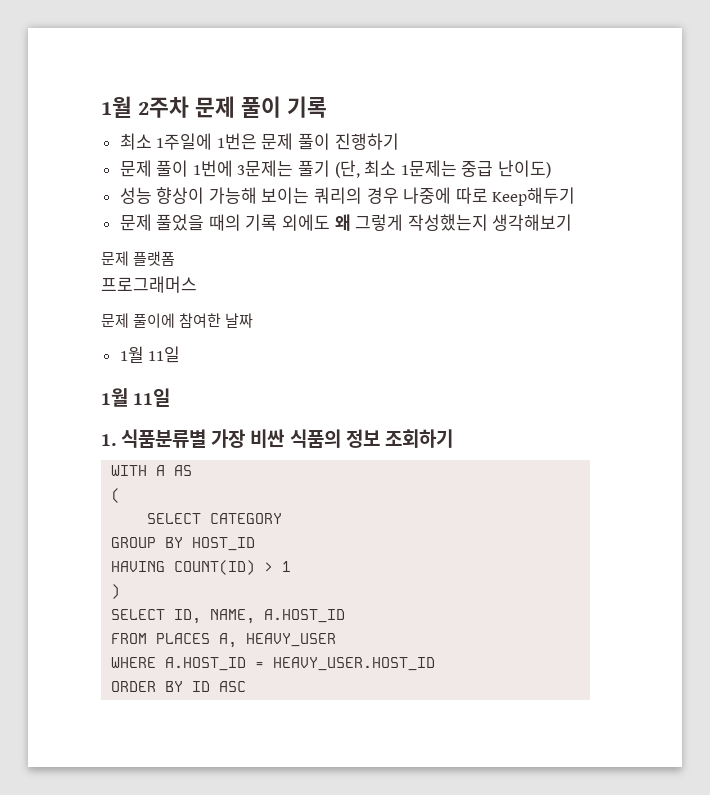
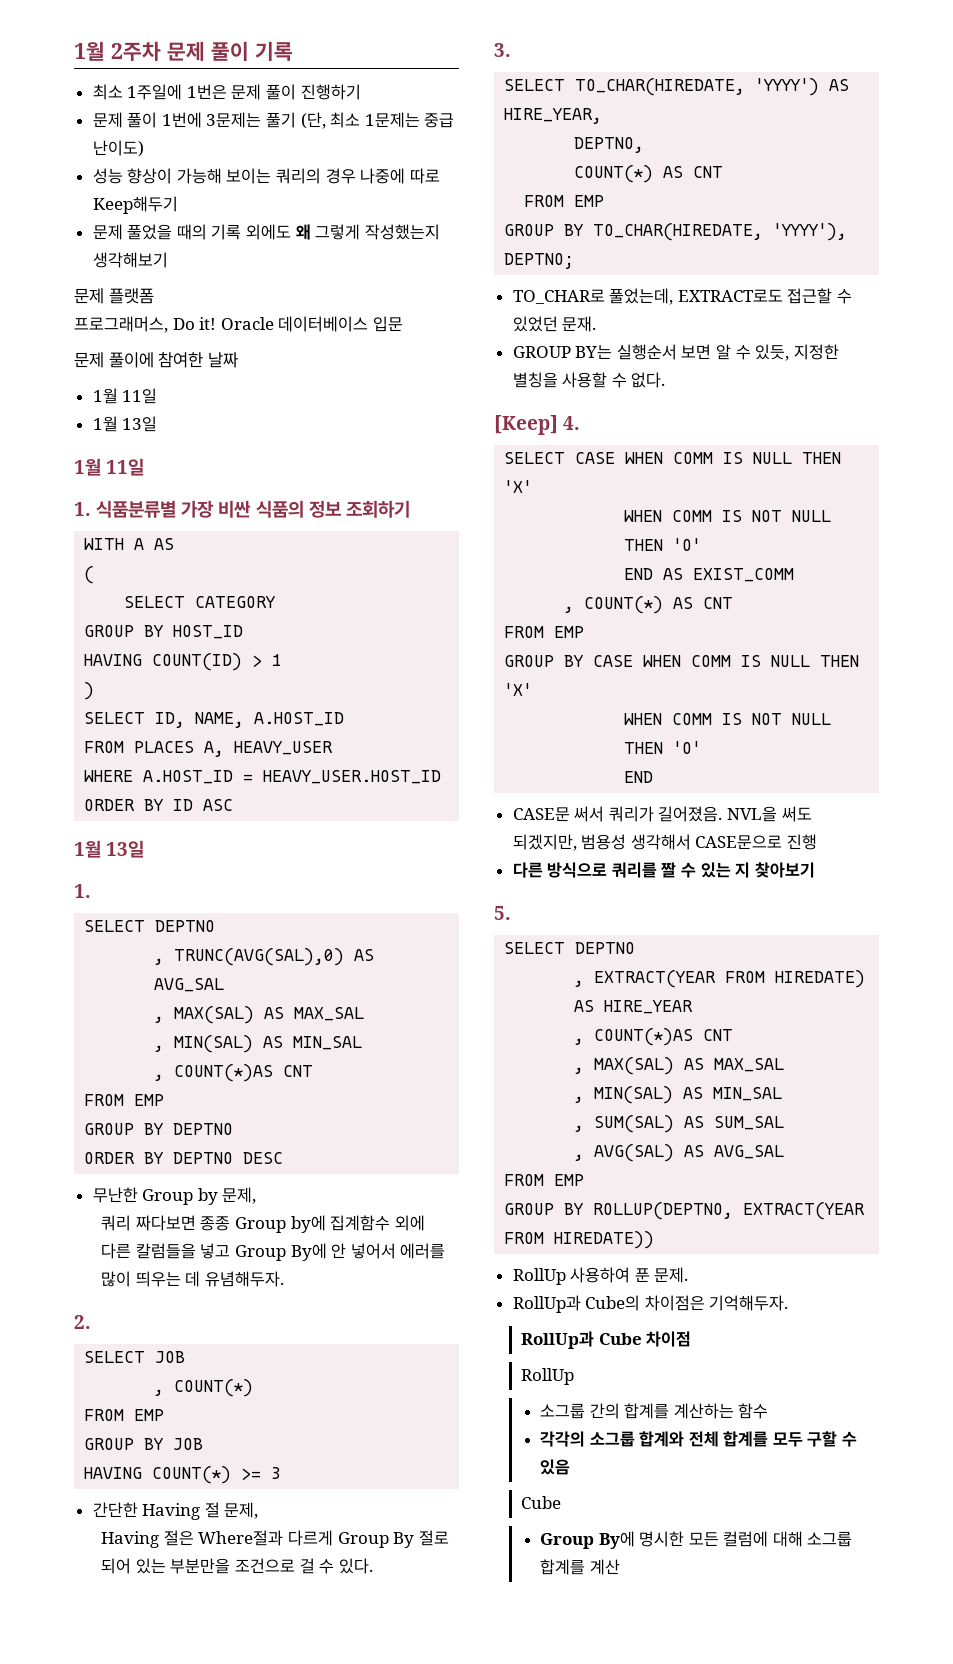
[101,276,197,293] 프로그래머스 -> [74,316,403,333] 프로그래머스, Do it! Oracle 데이터베이스 입문
(181, 354) none -> [92,416,158,432] // 1월 13일
(247, 686) none -> [74,840,145,858] [74,884,91,898] [84,920,216,932] [154,948,375,966] [154,978,225,992] [154,1006,365,1024] [154,1035,363,1053] [154,1064,314,1082] [84,1094,165,1106] [84,1123,234,1135] [84,1152,284,1164] [92,1187,257,1205] [101,1215,425,1233] [101,1243,446,1261] [101,1271,284,1287] [74,1315,91,1329] [84,1351,186,1363] [154,1379,254,1397] [84,1409,165,1421] [84,1438,204,1450] [84,1466,282,1484] [92,1502,259,1520] [101,1530,449,1548] [101,1558,373,1574] [494,43,511,57] [504,78,850,96] [504,108,603,124] [574,137,645,153] [574,165,724,183] [524,195,605,207] [504,223,848,241] [504,253,575,269] [512,288,853,305] [512,316,597,332] [512,344,839,361] [512,372,666,388] [494,415,581,435] [504,452,842,464] [504,480,533,493] [624,510,832,522] [624,538,702,551] [624,568,795,582] [564,596,734,614] [504,626,585,638] [504,655,860,667] [504,683,533,696] [624,713,832,725] [624,741,702,754] [624,771,654,783] [512,806,812,822] [512,834,818,851] [512,862,815,878] [494,906,511,920] [504,942,636,954] [574,970,866,988] [574,1000,694,1014] [574,1028,734,1046] [574,1057,785,1075] [574,1086,783,1104] [574,1115,785,1133] [574,1144,785,1162] [504,1174,585,1186] [504,1202,866,1220] [504,1231,655,1249] [512,1267,689,1285] [512,1295,789,1313] [521,1331,692,1349] [521,1368,575,1385] [539,1403,769,1419] [539,1431,858,1447] [539,1459,570,1475] [521,1496,562,1509] [539,1531,853,1549] [539,1559,620,1575] // 1월 13일 // 1. // SELECT DEPTNO // , TRUNC(AVG(SAL),0) AS AVG_SAL // , MAX(SAL) AS MAX_SAL // , MIN(SAL) AS MIN_SAL // , COUNT(*)AS CNT // FROM EMP // GROUP BY DEPTNO // ORDER BY DEPTNO DESC // 무난한 Group by 문제, // 쿼리 짜다보면 종종 Group by에 집계함수 외에 다른 칼럼들을 넣고 Group By에 안 넣어서 에러를 많이 띄우는 데 유념해두자. // 2. // SELECT JOB // , COUNT(*) // FROM EMP // GROUP BY JOB // HAVING COUNT(*) >= 3 // 간단한 Having 절 문제, // Having 절은 Where절과 다르게 Group By 절로 되어 있는 부분만을 조건으로 걸 수 있다. // 3. // SELECT TO_CHAR(HIREDATE, 'YYYY') AS HIRE_YEAR, // DEPTNO, // COUNT(*) AS CNT // FROM EMP // GROUP BY TO_CHAR(HIREDATE, 'YYYY'), DEPTNO; // TO_CHAR로 풀었는데, EXTRACT로도 접근할 수 있었던 문재. // GROUP BY는 실행순서 보면 알 수 있듯, 지정한 별칭을 사용할 수 없다. // [Keep] 4. // SELECT CASE WHEN COMM IS NULL THEN 'X' // WHEN COMM IS NOT NULL THEN 'O' // END AS EXIST_COMM // , COUNT(*) AS CNT // FROM EMP // GROUP BY CASE WHEN COMM IS NULL THEN 'X' // WHEN COMM IS NOT NULL THEN 'O' // END // CASE문 써서 쿼리가 길어졌음. NVL을 써도 되겠지만, 범용성 생각해서 CASE문으로 진행 // 다른 방식으로 쿼리를 짤 수 있는 지 찾아보기 // 5. // SELECT DEPTNO // , EXTRACT(YEAR FROM HIREDATE) AS HIRE_YEAR // , COUNT(*)AS CNT // , MAX(SAL) AS MAX_SAL // , MIN(SAL) AS MIN_SAL // , SUM(SAL) AS SUM_SAL // , AVG(SAL) AS AVG_SAL // FROM EMP // GROUP BY ROLLUP(DEPTNO, EXTRACT(YEAR FROM HIREDATE)) // RollUp 사용하여 푼 문제. // RollUp과 Cube의 차이점은 기억해두자. // RollUp과 Cube 차이점 // RollUp // 소그룹 간의 합계를 계산하는 함수 // 각각의 소그룹 합계와 전체 합계를 모두 구할 수 있음 // Cube // Group By에 명시한 모든 컬럼에 대해 소그룹 합계를 계산

